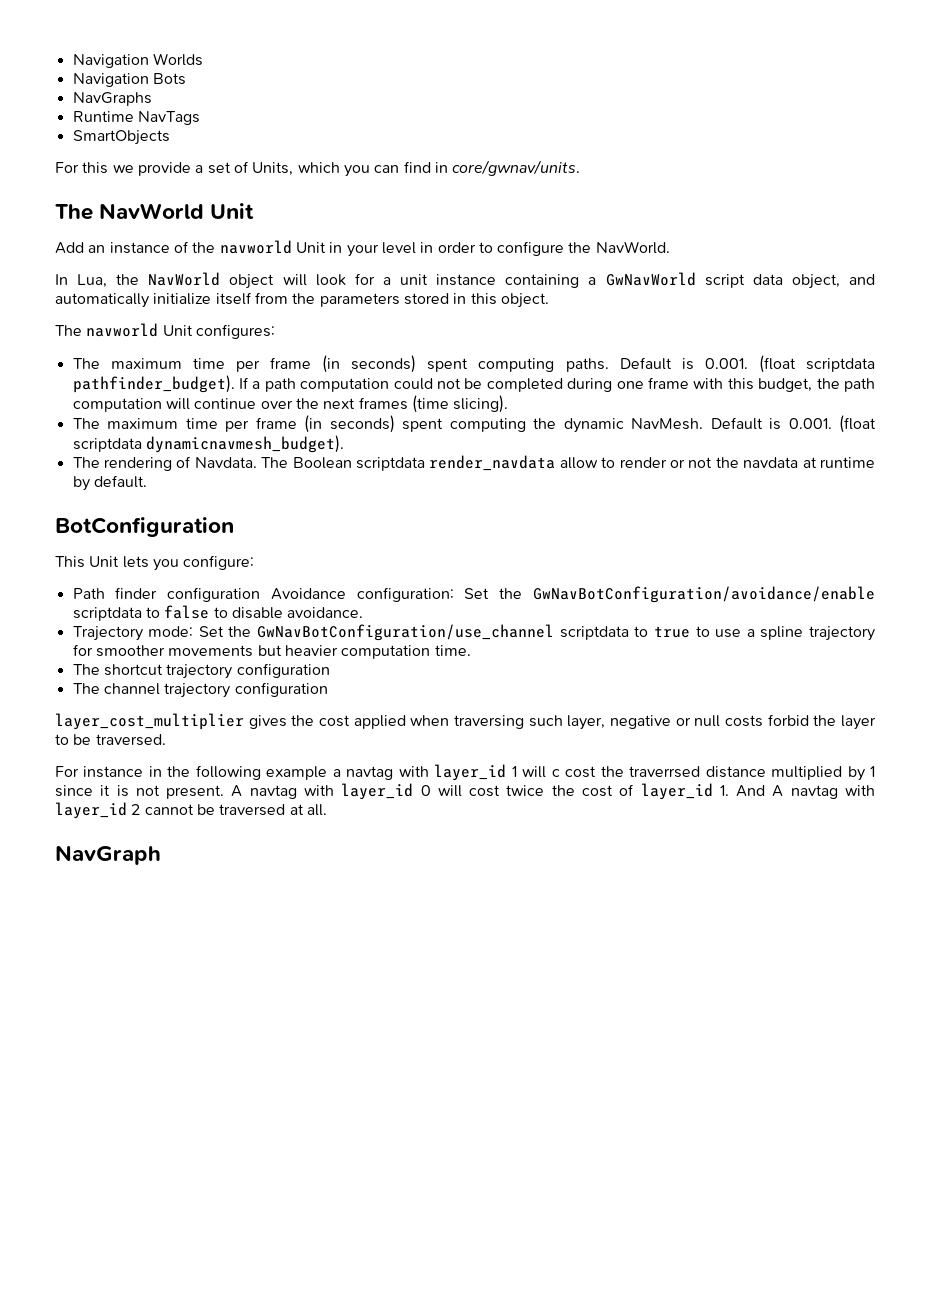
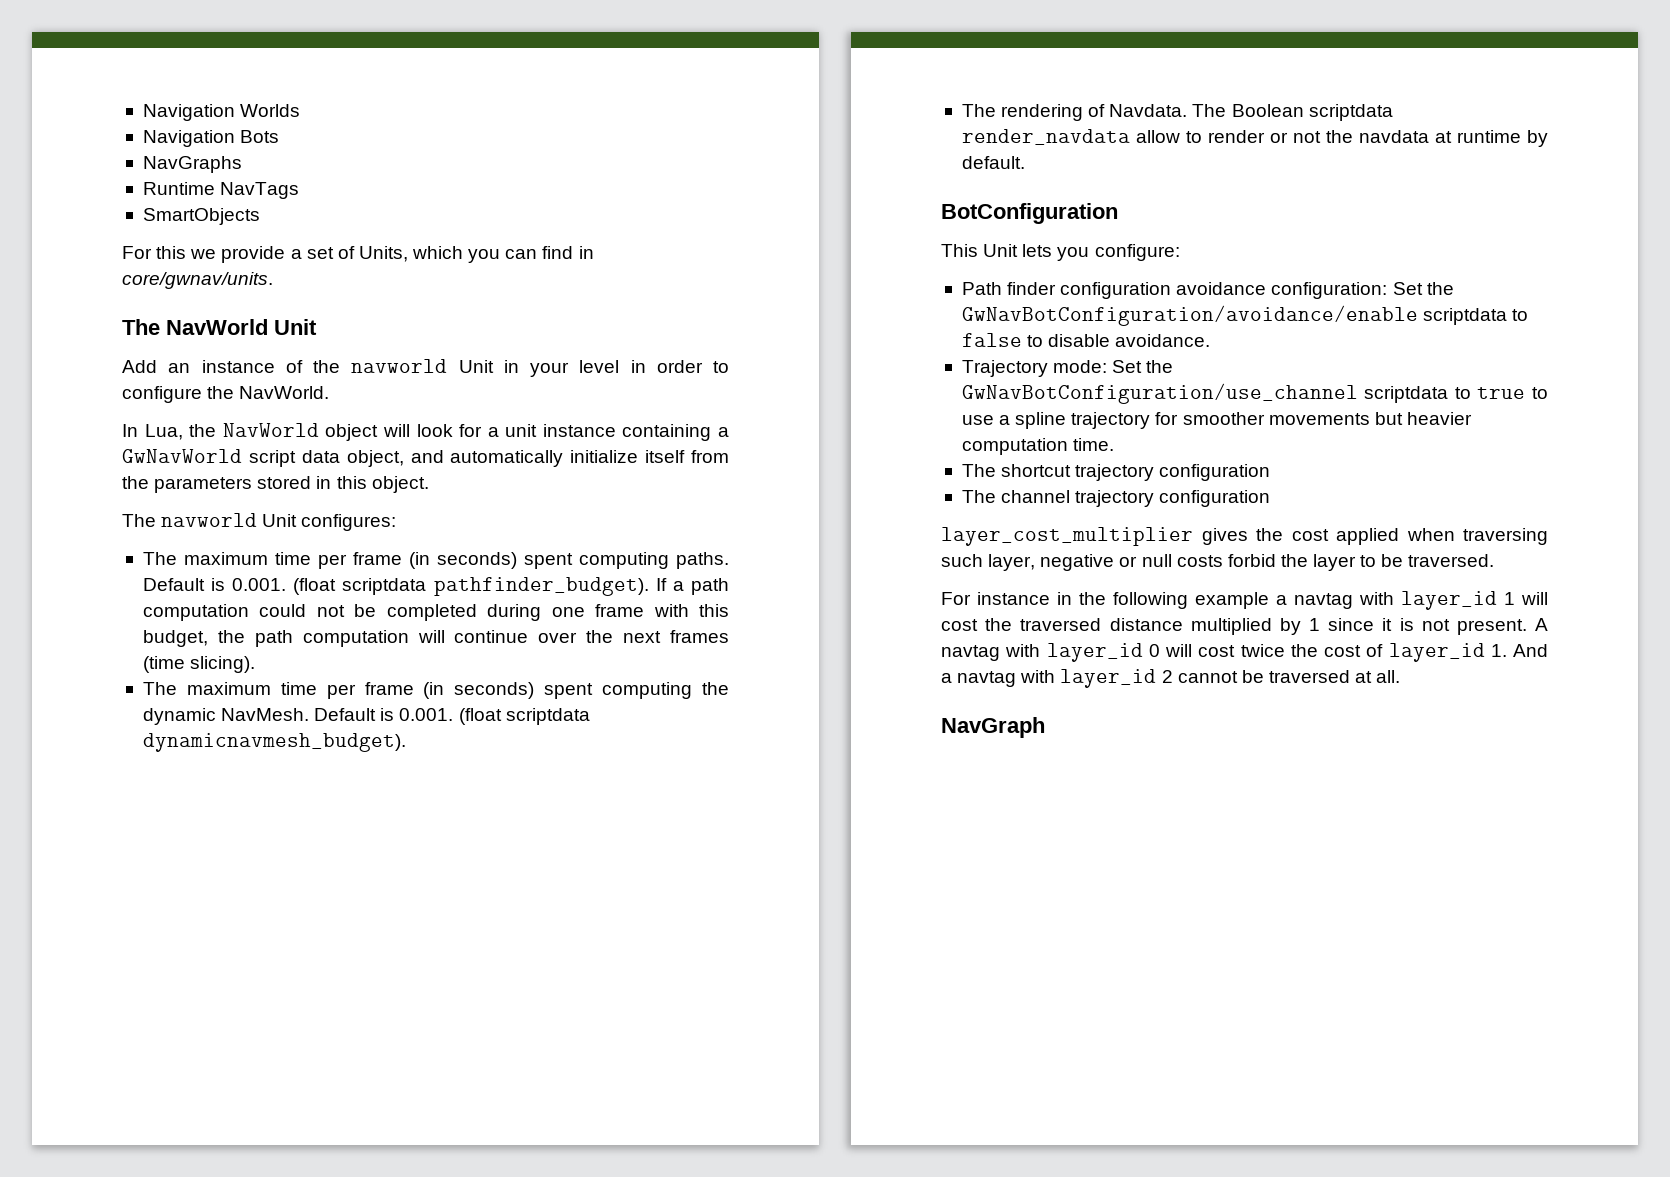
[270,588,346,600] Avoidance -> [1176,282,1267,295] avoidance
[551,769,560,777] c -> (1548, 598) none
[629,766,701,778] traverrsed -> [1020,618,1102,631] traversed
[772,785,784,797] A -> [941,673,952,683] a

